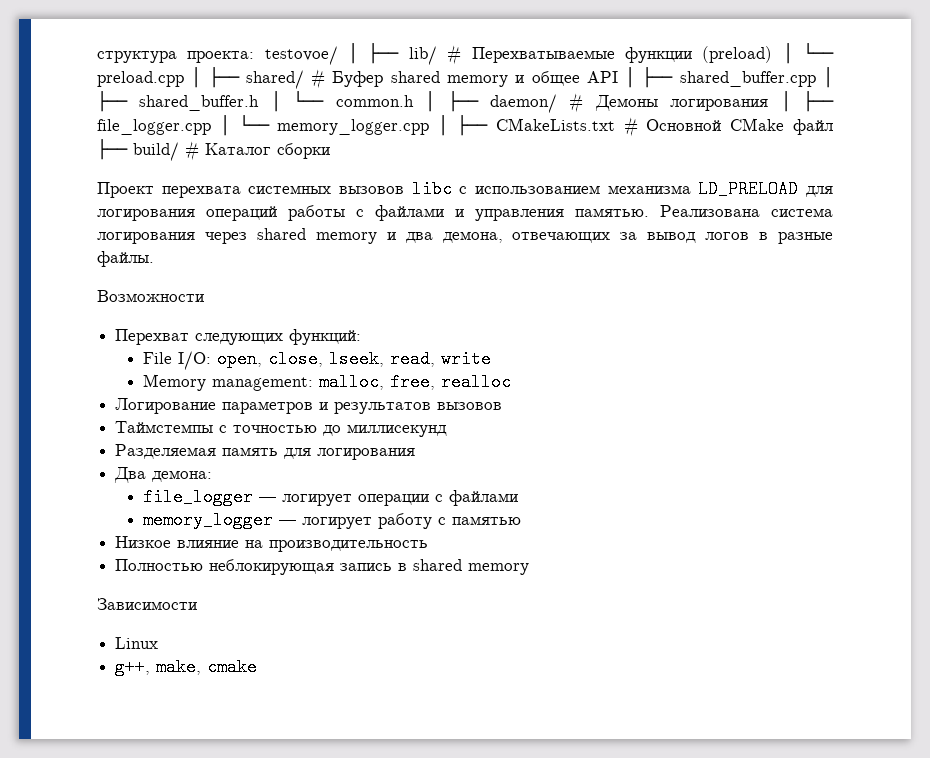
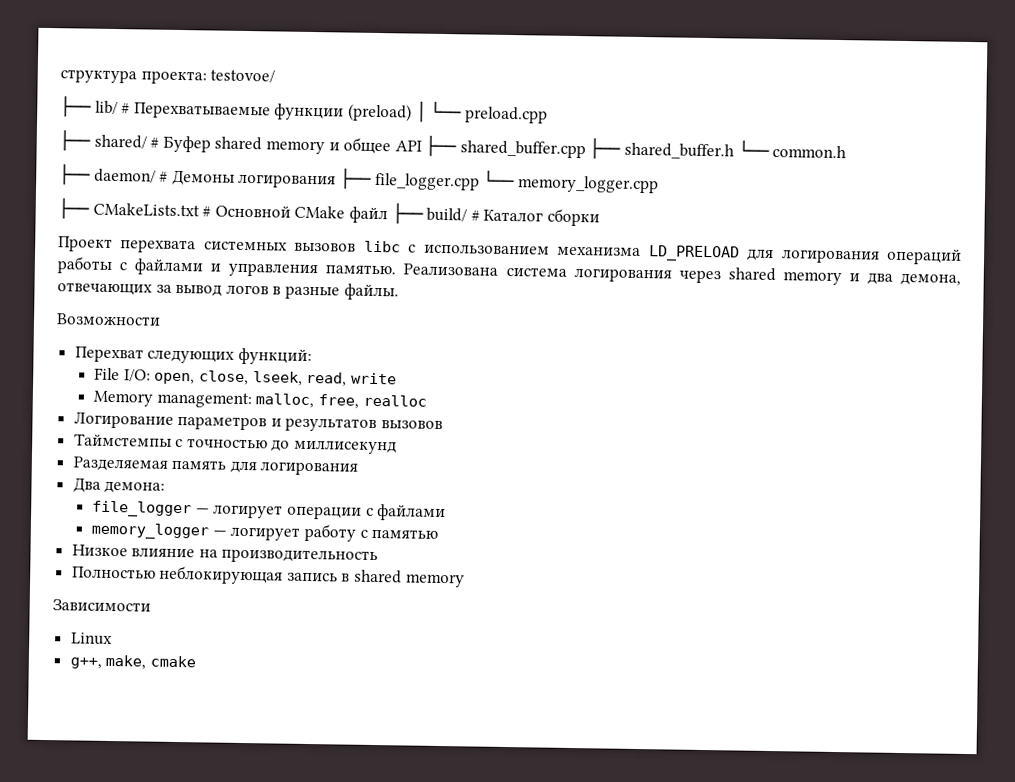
[348,43,359,64] │ -> (276, 76) //
[191,67,202,88] │ -> (548, 115) //
[625,67,636,88] │ -> (422, 146) none
[823,67,834,88] │ -> (586, 149) none
[270,91,281,112] │ -> (735, 151) none
[425,91,436,112] │ -> (847, 151) //
[780,91,791,112] │ -> (337, 181) none
[219,115,230,136] │ -> (480, 181) none
[438,115,449,136] │ -> (659, 184) //

